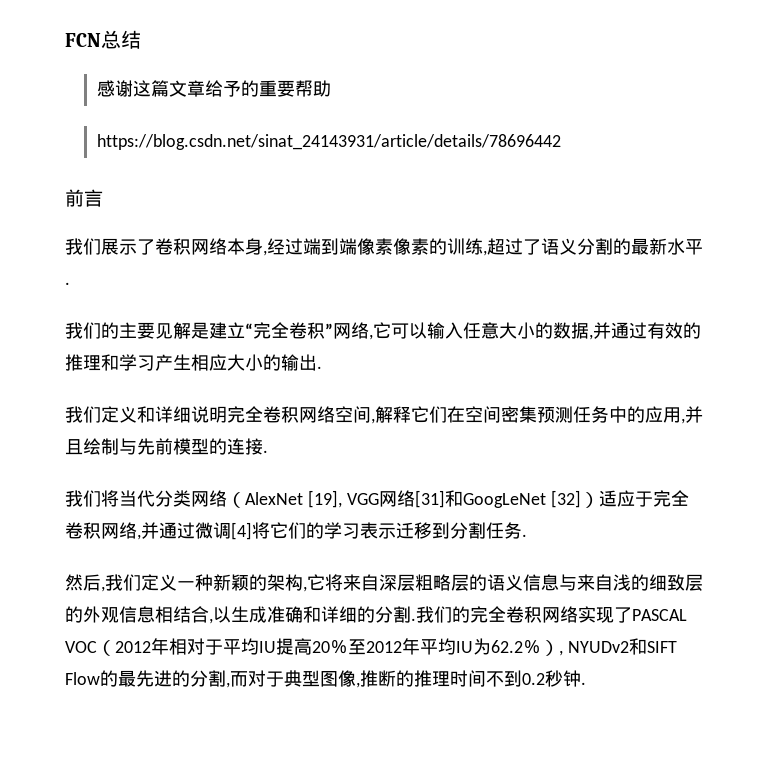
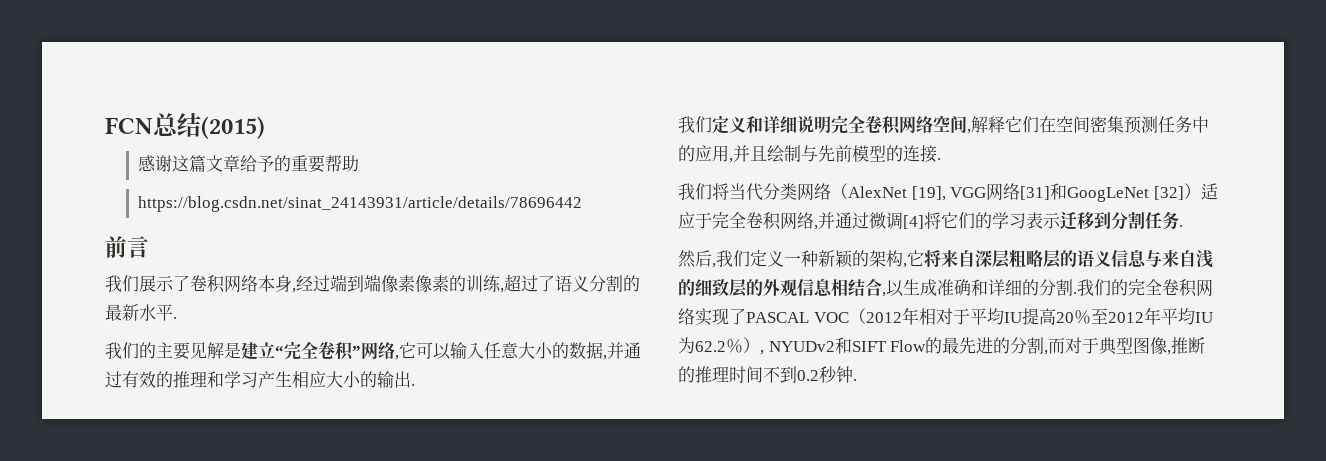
(141, 39) none -> [201,116,265,139] (2015)

